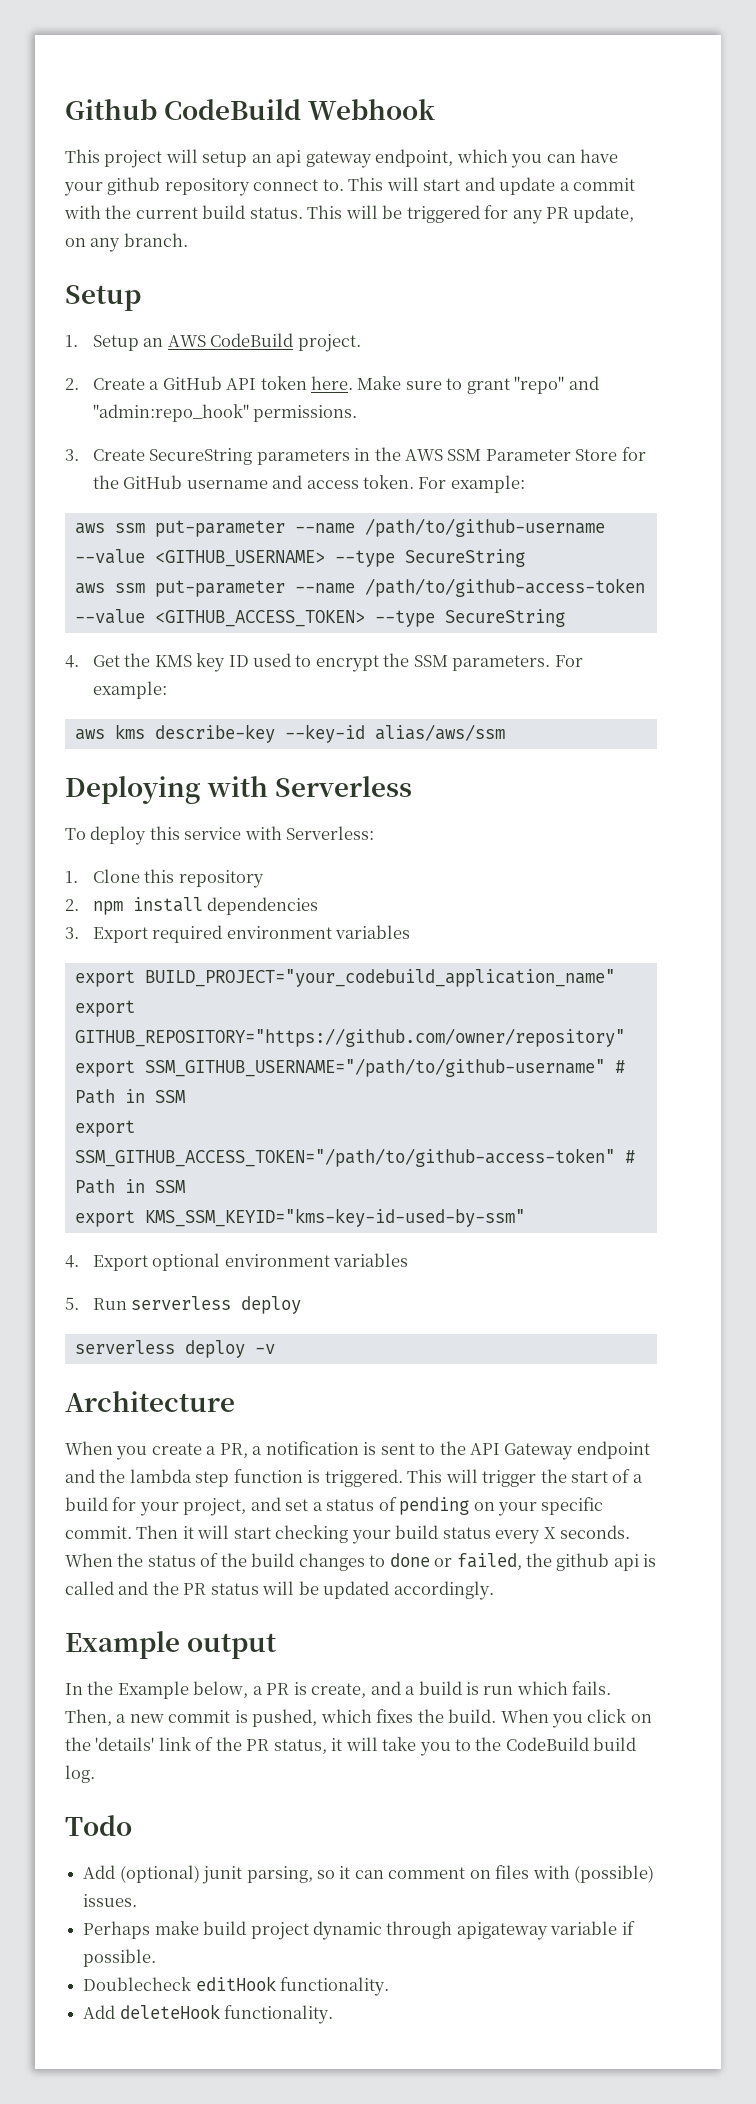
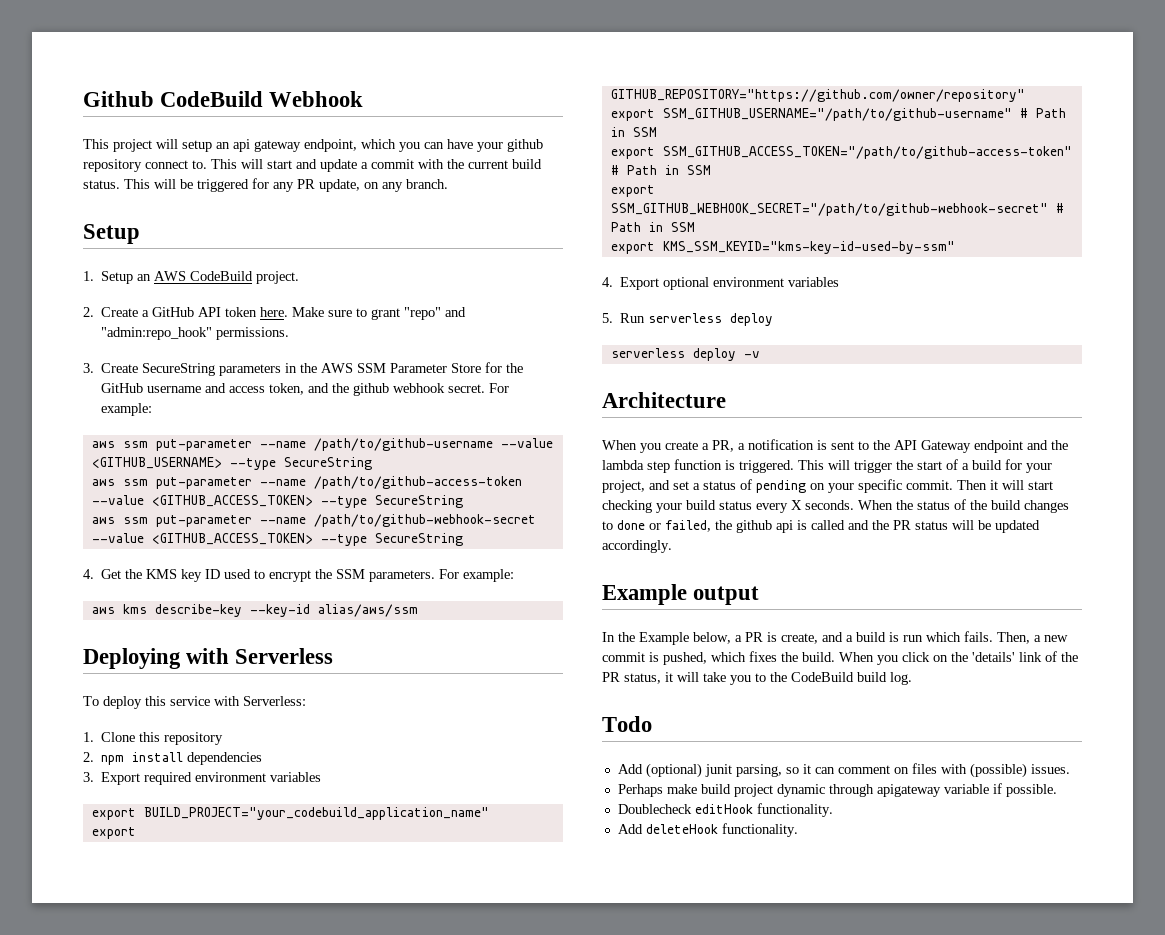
[362,475,414,489] token. -> [269,383,486,396] token, and the github webhook secret.
(565, 618) none -> [91,514,536,527] [91,533,463,546] // aws ssm put-parameter --name /path/to/github-webhook-secret --value <GITHUB_ACCESS_TOKEN> --type SecureString
(185, 1186) none -> [610,185,655,197] [610,203,1064,216] [610,222,695,232] // export SSM_GITHUB_WEBHOOK_SECRET="/path/to/github-webhook-secret" # Path in SSM

